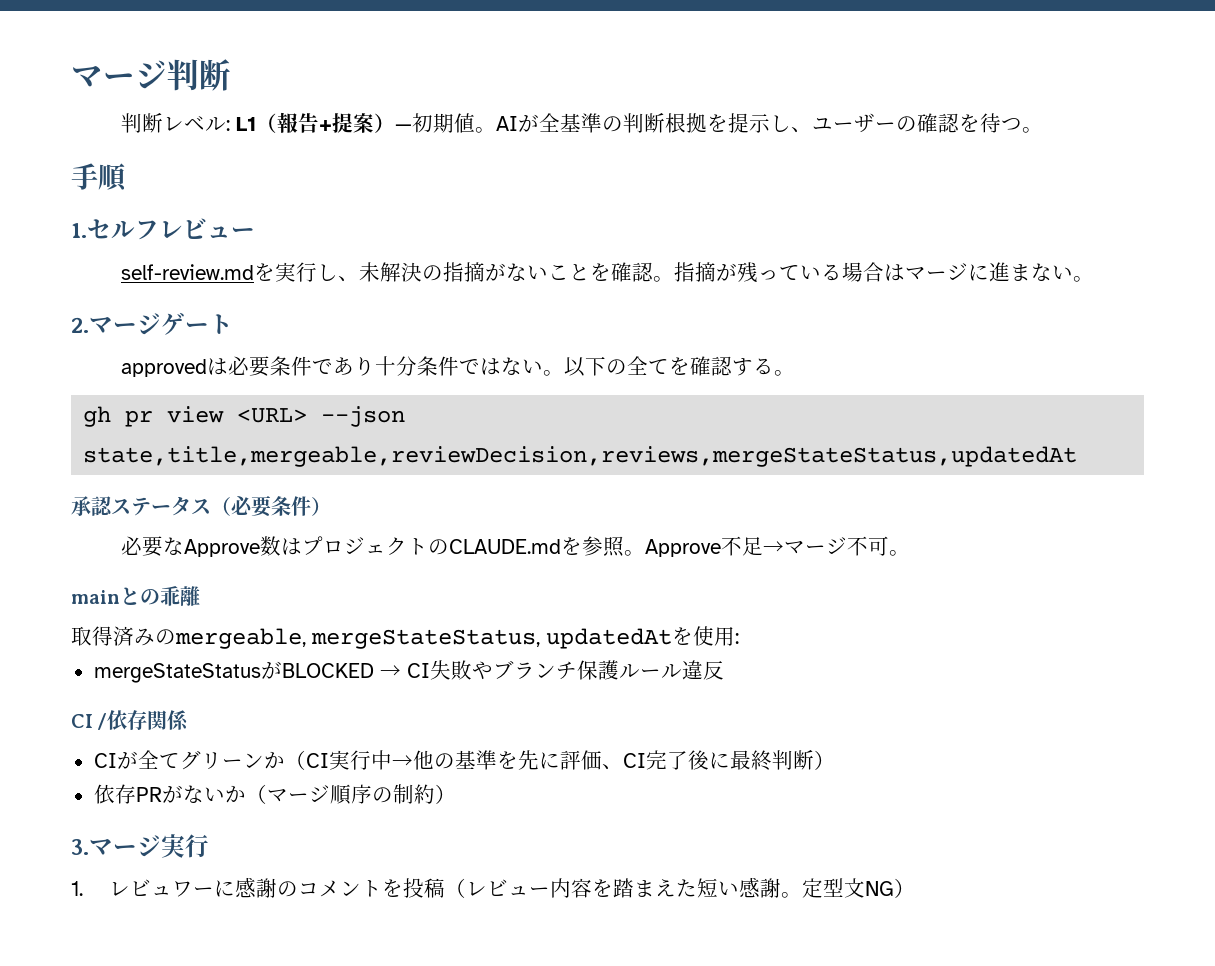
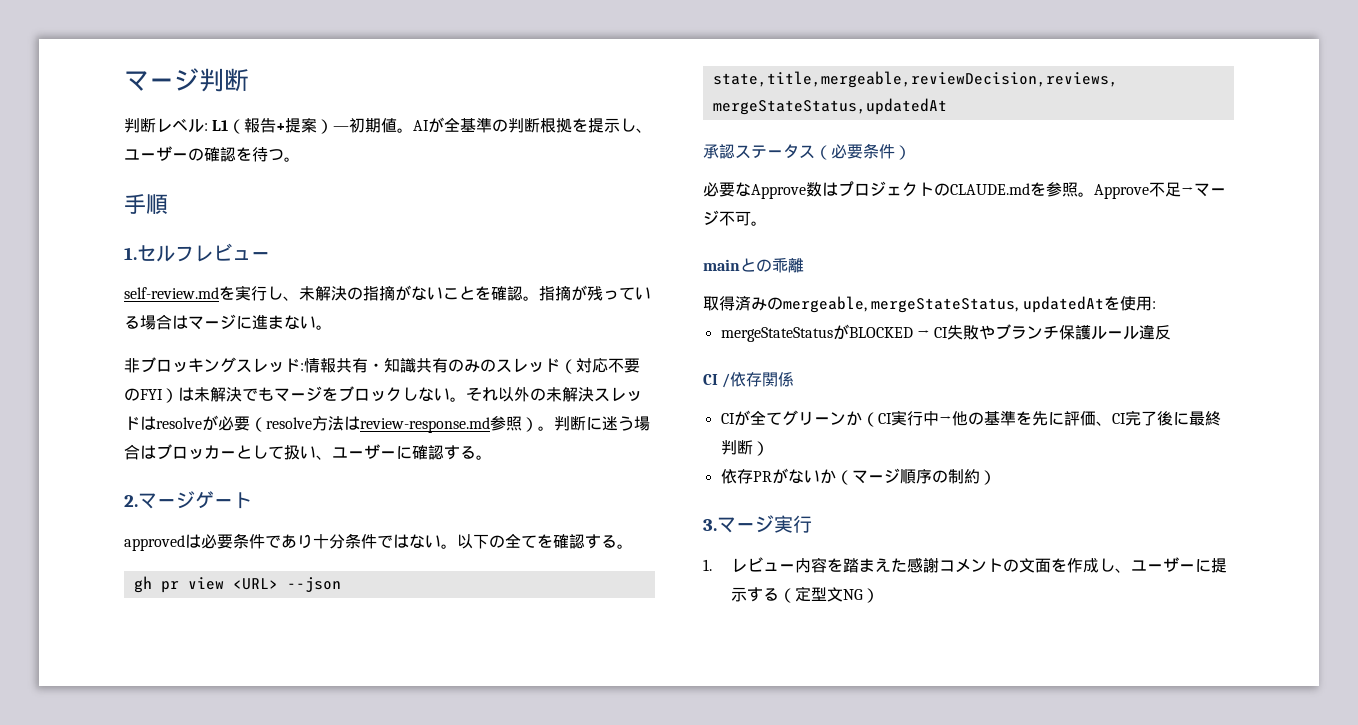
(1094, 279) none -> [124,357,640,374] [124,386,642,403] [124,415,650,433] [124,444,492,460] // 非ブロッキングスレッド:情報共有・知識共有のみのスレッド（対応不要のFYI）は未解決でもマージをブロックしない。それ以外の未解決スレッドはresolveが必要（resolve方法はreview-response.md参照）。判断に迷う場合はブロッカーとして扱い、ユーザーに確認する。
[172,877,803,898] ワーに感謝のコメントを投稿（レビュー内容を踏まえた短い感謝。 -> [778,557,1227,573] [730,587,795,603] ー内容を踏まえた感謝コメントの文面を作成し、ユーザーに提示する（

